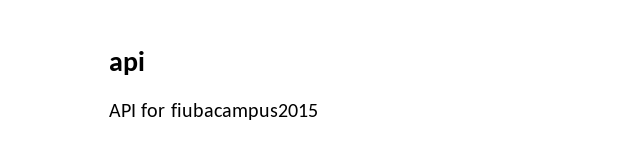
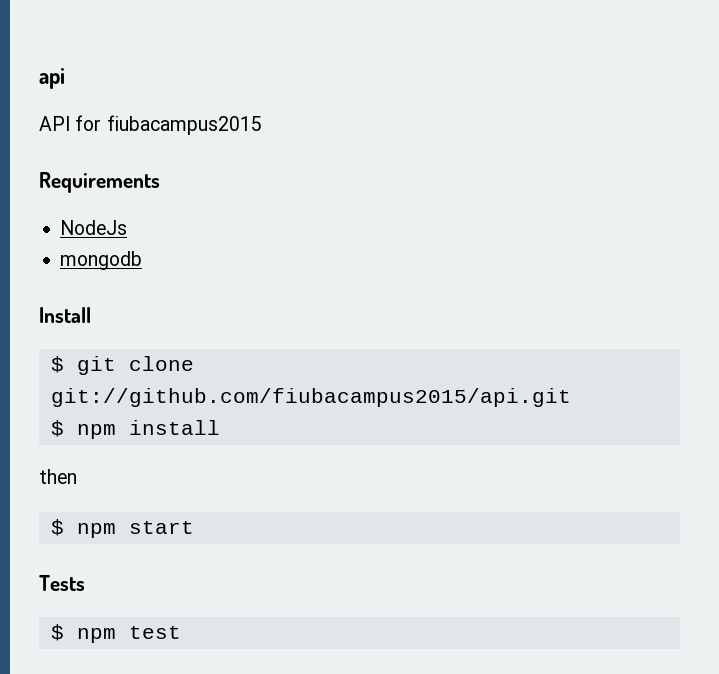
(318, 111) none -> [39,172,160,193] [60,220,128,235] [60,251,143,270] [39,307,91,323] [50,356,194,375] [50,388,571,407] [50,420,220,439] [39,469,77,484] [50,519,194,538] [39,575,85,591] [50,624,181,643] // Requirements // NodeJs // mongodb // Install // $ git clone git://github.com/fiubacampus2015/api.git // $ npm install // then // $ npm start // Tests // $ npm test

